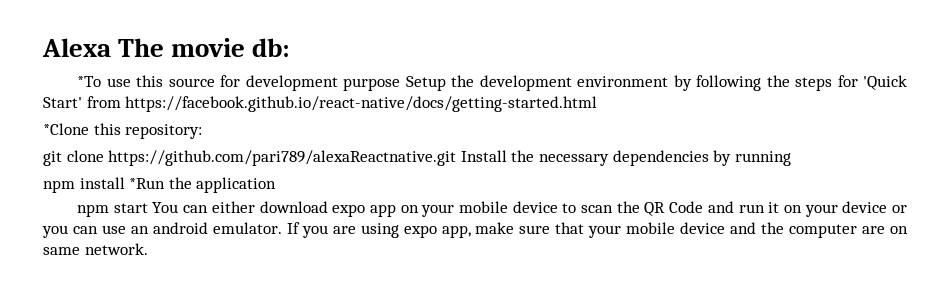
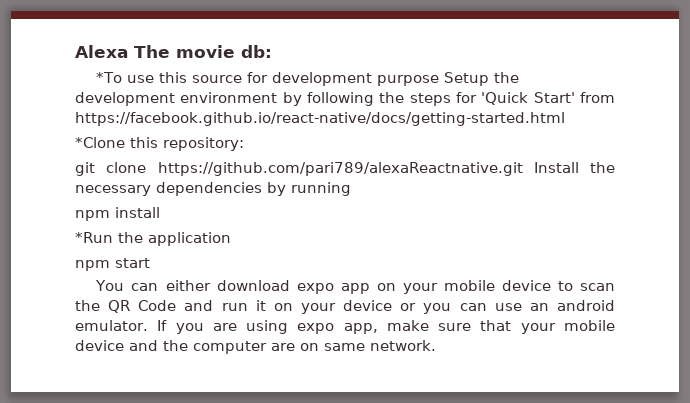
(125, 183) none -> (160, 212) //
(148, 208) none -> (150, 263) //

